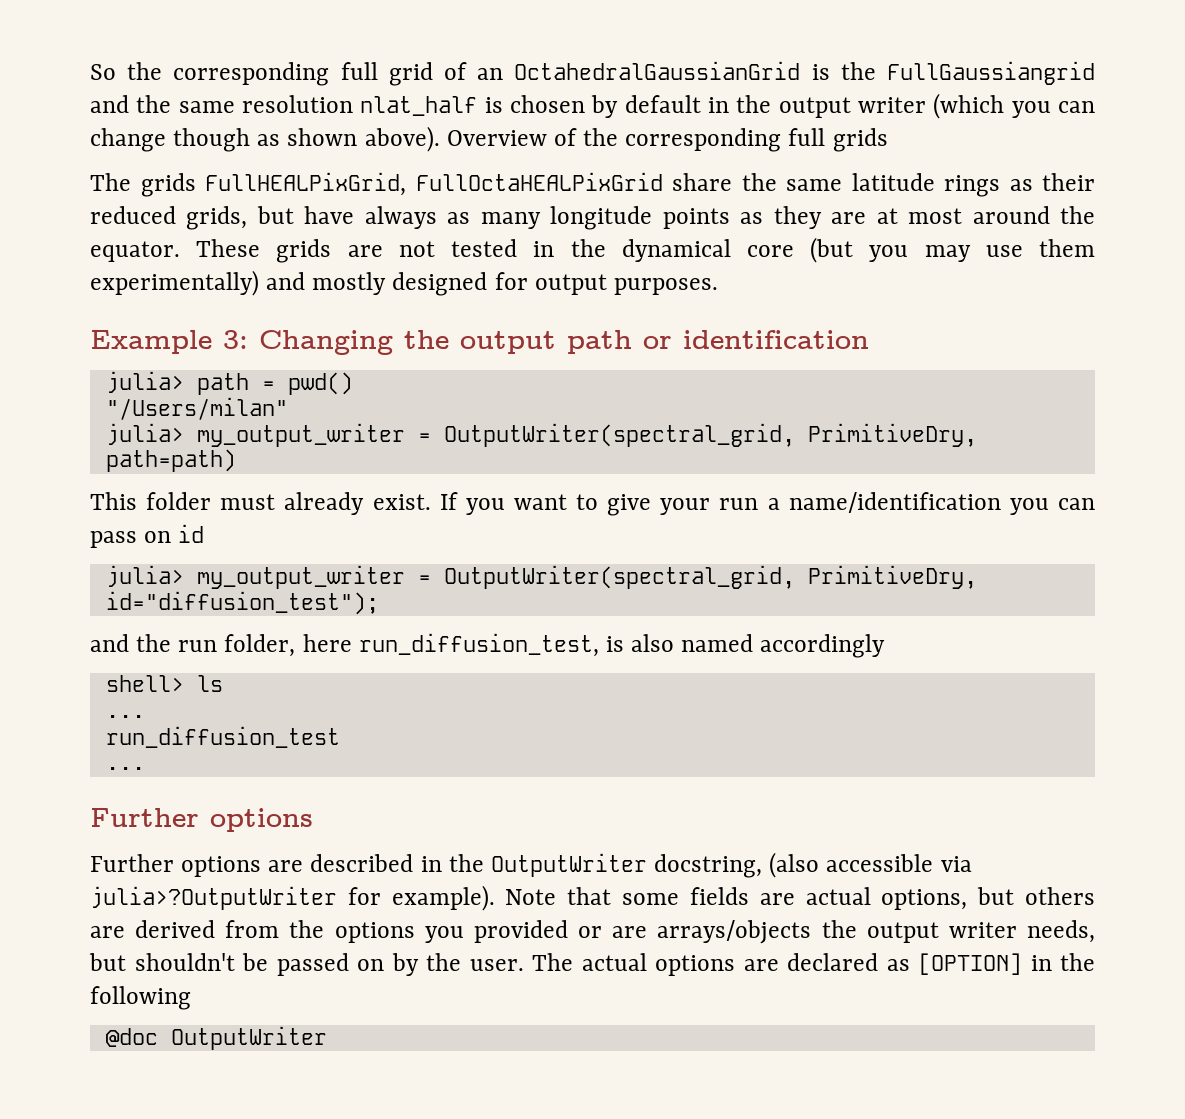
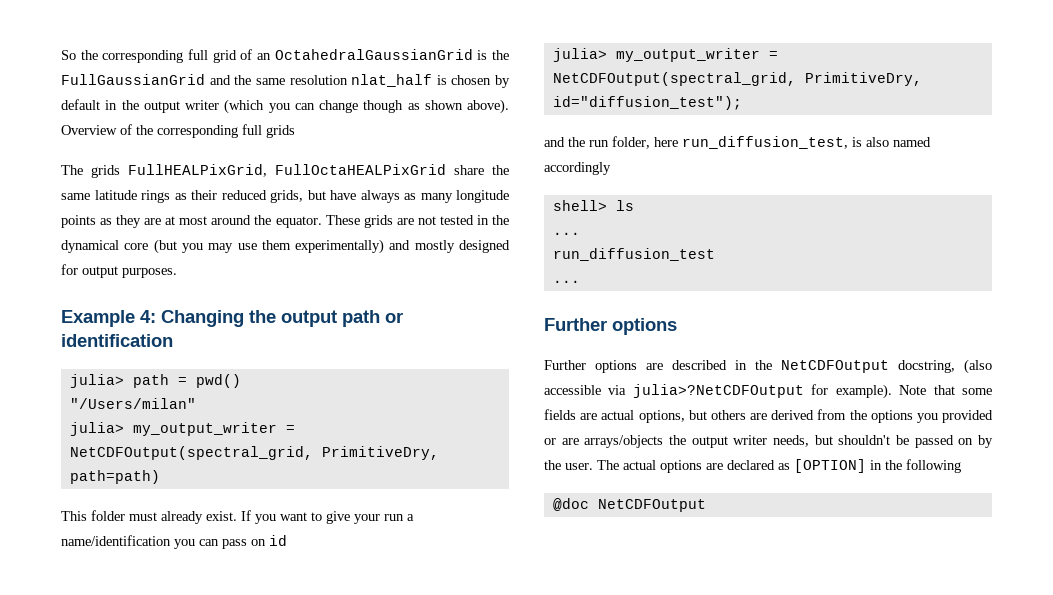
[887,61,1095,85] FullGaussiangrid -> [61,74,205,85] FullGaussianGrid
[223,330,248,349] 3: -> [140,310,156,323] 4:
[443,423,795,447] OutputWriter(spectral_grid, -> [69,446,313,460] NetCDFOutput(spectral_grid,
[443,565,795,589] OutputWriter(spectral_grid, -> [552,72,796,86] NetCDFOutput(spectral_grid,
[490,853,647,877] OutputWriter -> [781,360,889,373] NetCDFOutput
[90,886,337,910] julia>?OutputWriter -> [632,384,804,398] julia>?NetCDFOutput
[170,1026,327,1050] OutputWriter -> [597,499,706,512] NetCDFOutput

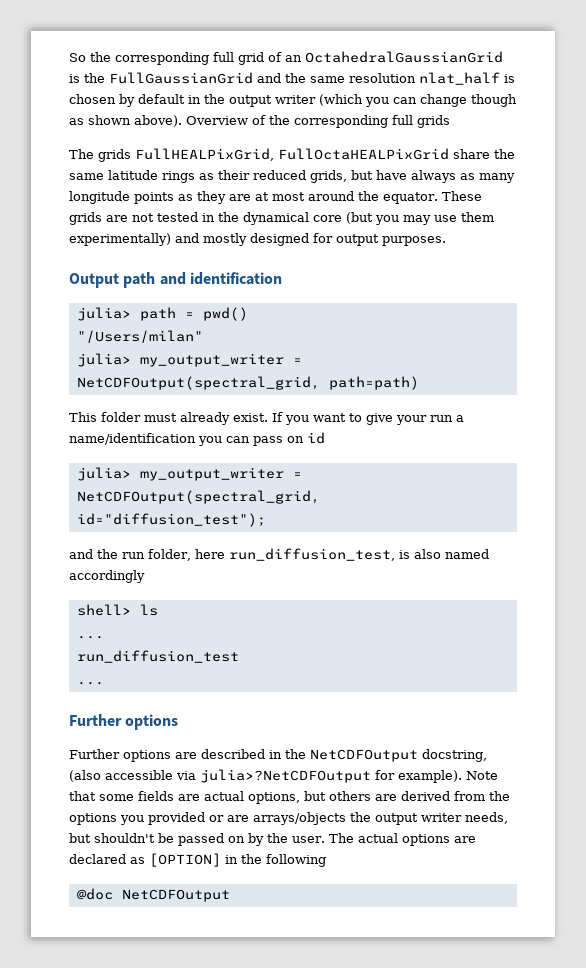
[61,310,403,327] Example 4: Changing the output path or -> [69,272,186,288] Output path and
[321,446,439,460] PrimitiveDry, -> (320, 383) none
[804,72,922,86] PrimitiveDry, -> (320, 497) none

